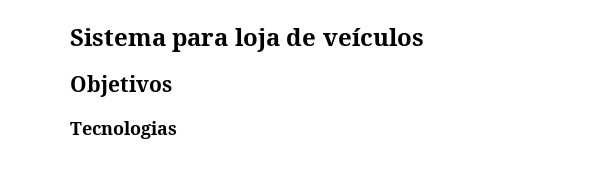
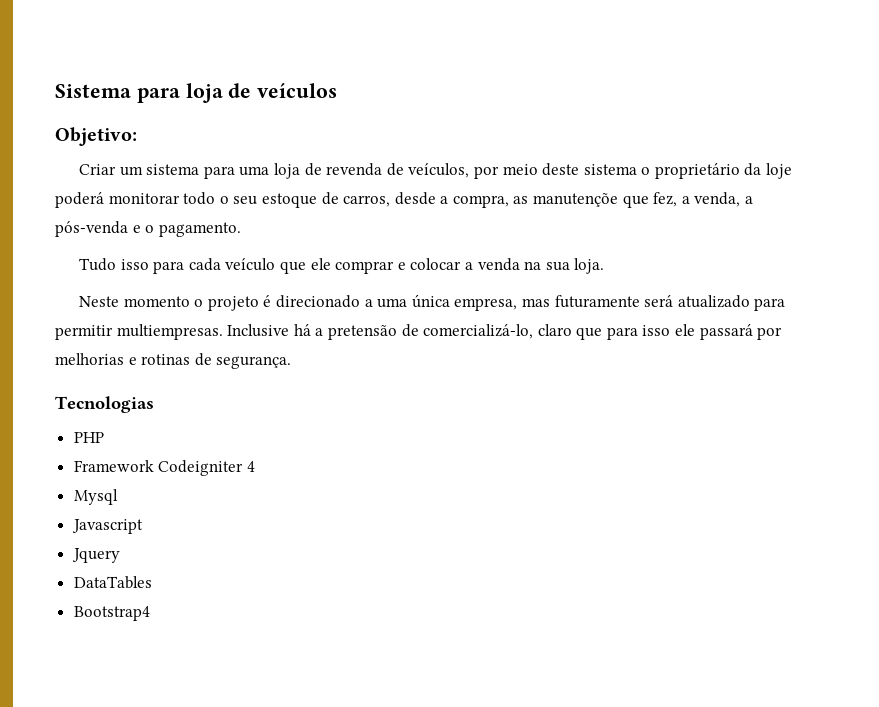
[70,75,172,97] [70,121,177,139] Objetivos // Tecnologias -> [55,127,137,146] [79,163,793,179] [55,192,754,208] [55,221,241,237] [79,258,605,274] [79,294,786,311] [55,324,783,340] [55,353,292,369] [55,396,154,413] [73,432,104,443] [73,460,255,476] [73,489,118,505] [71,519,143,534] [71,548,120,563] [73,576,152,589] [73,606,150,621] Objetivo: // Criar um sistema para uma loja de revenda de veículos, por meio deste sistema o proprietário da loje poderá monitorar todo o seu estoque de carros, desde a compra, as manutençõe que fez, a venda, a pós-venda e o pagamento. // Tudo isso para cada veículo que ele comprar e colocar a venda na sua loja. // Neste momento o projeto é direcionado a uma única empresa, mas futuramente será atualizado para permitir multiempresas. Inclusive há a pretensão de comercializá-lo, claro que para isso ele passará por melhorias e rotinas de segurança. // Tecnologias // PHP // Framework Codeigniter 4 // Mysql // Javascript // Jquery // DataTables // Bootstrap4

